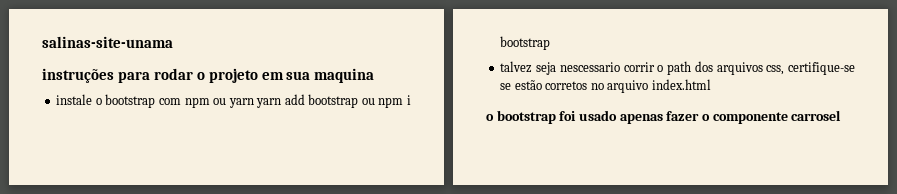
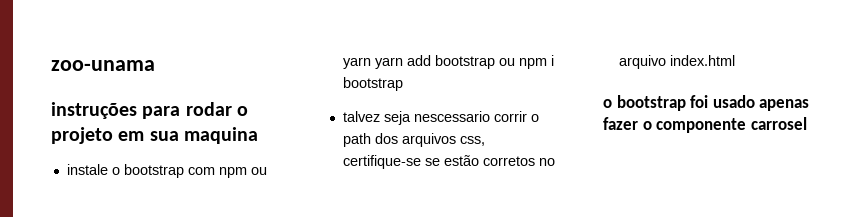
[42,36,173,48] salinas-site-unama -> [51,60,155,71] zoo-unama

